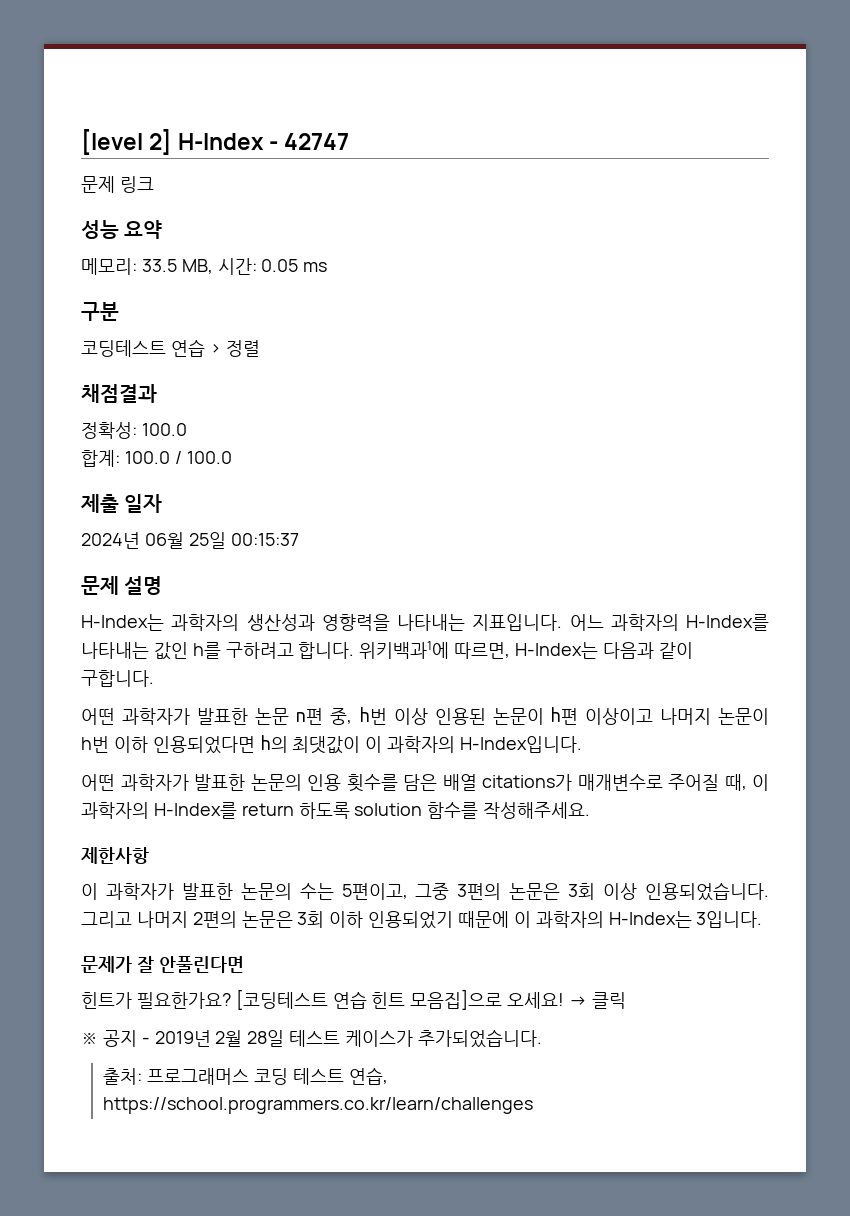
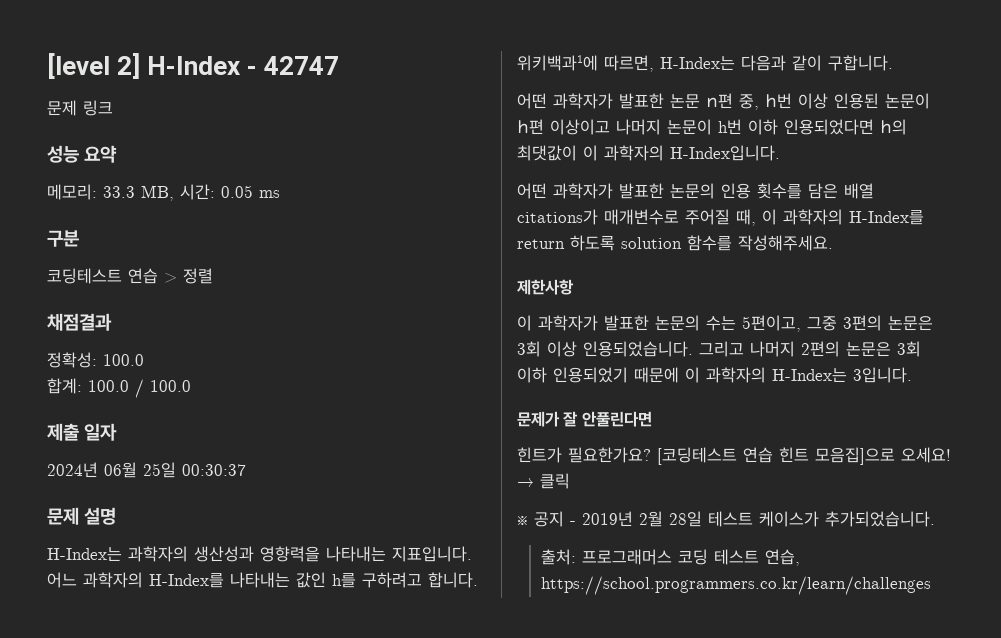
[141,259,177,272] 33.5 -> [103,186,135,198] 33.3
[230,533,299,546] 00:15:37 -> [182,464,246,476] 00:30:37

